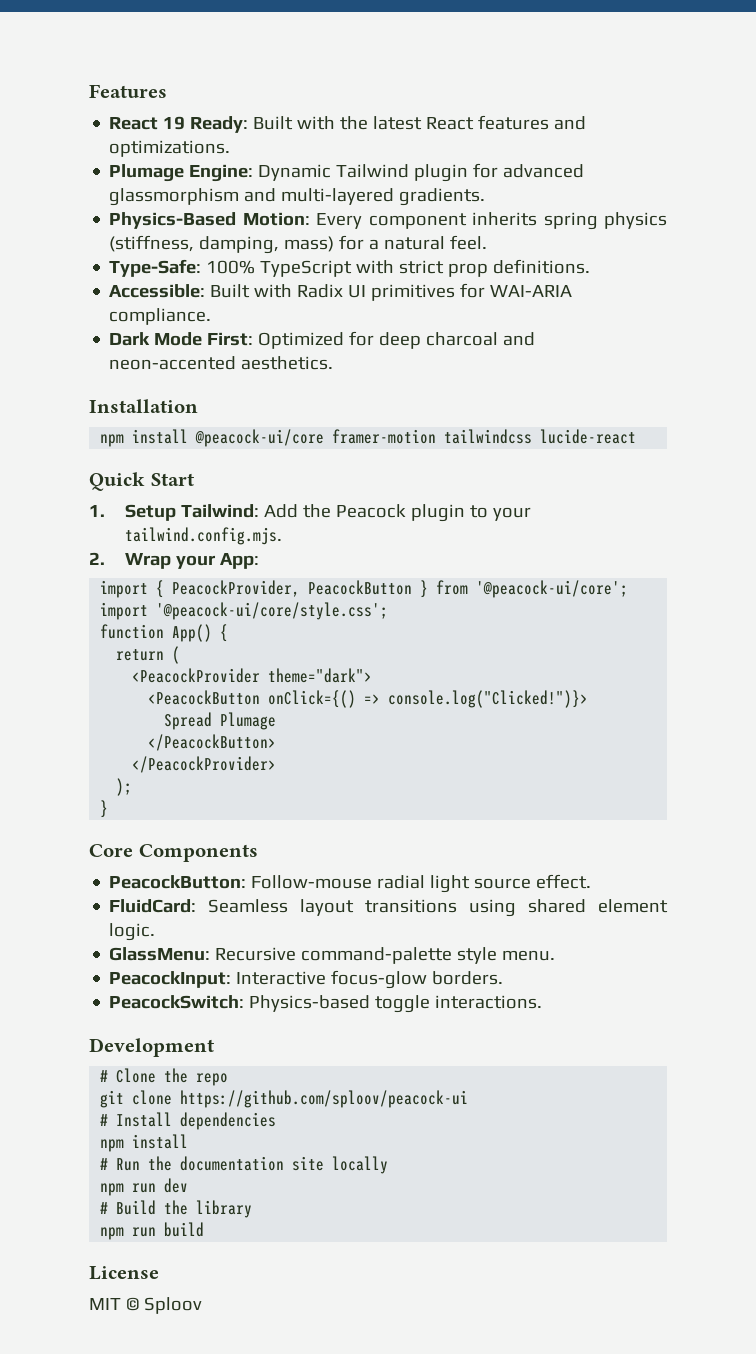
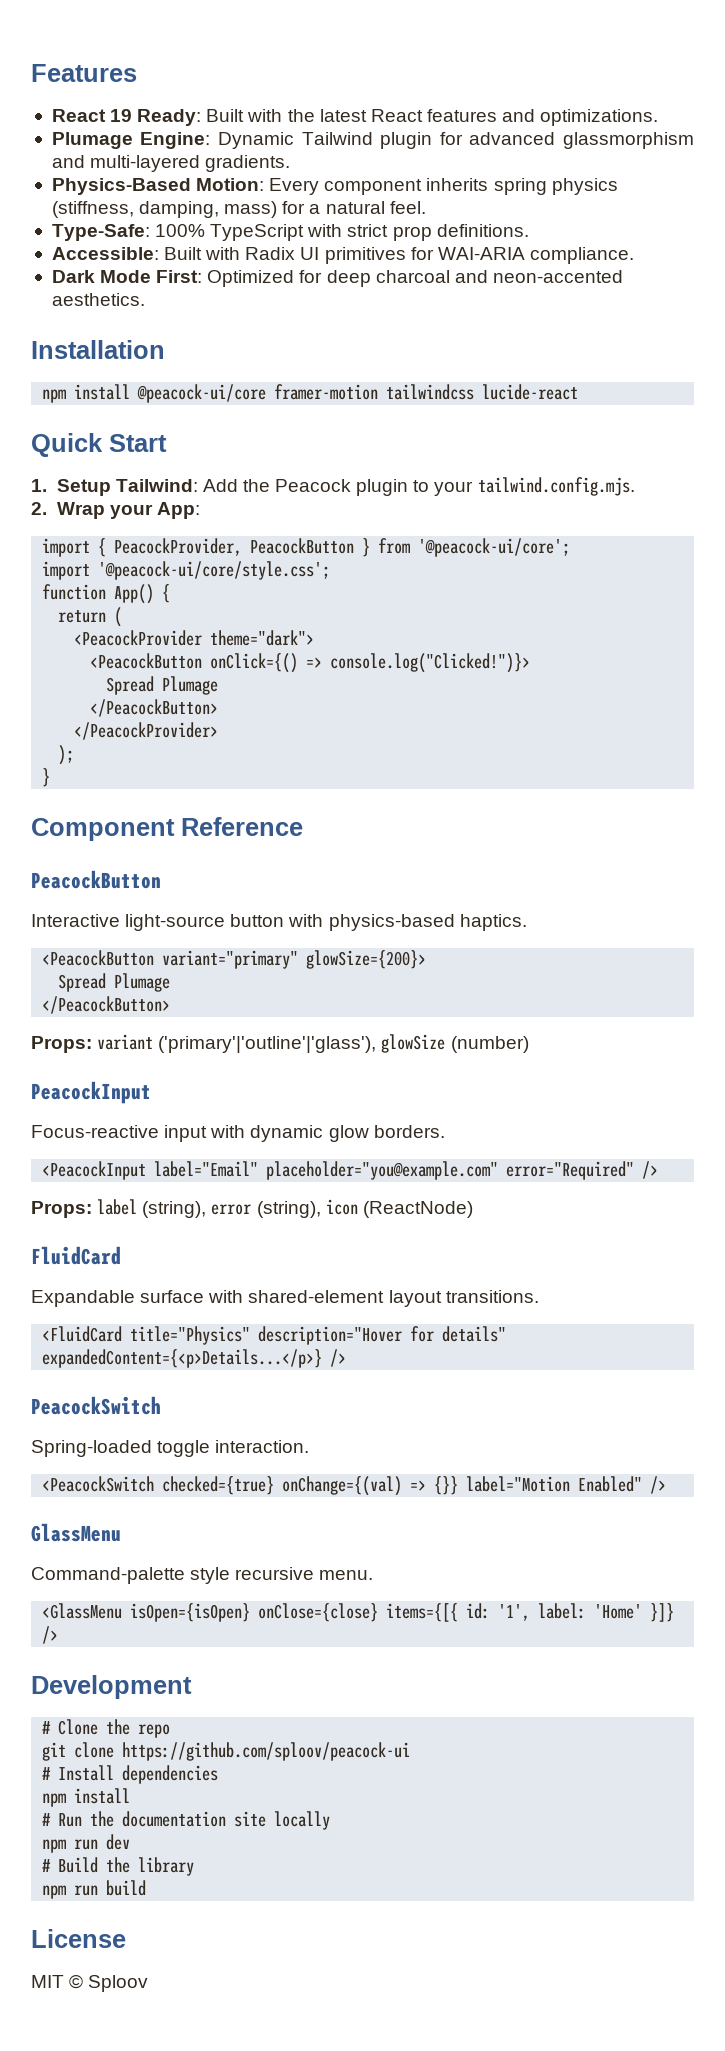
[89,844,258,862] [109,874,592,893] [109,899,668,917] [109,923,156,941] [109,947,556,964] [109,970,504,989] [109,995,543,1013] Core Components // PeacockButton: Follow-mouse radial light source effect. // FluidCard: Seamless layout transitions using shared element logic. // GlassMenu: Recursive command-palette style menu. // PeacockInput: Interactive focus-glow borders. // PeacockSwitch: Physics-based toggle interactions. -> [31,817,303,841] [31,870,161,889] [31,914,527,931] [42,950,427,969] [58,973,171,992] [42,996,171,1014] [31,1034,529,1053] [31,1081,151,1104] [31,1125,445,1142] [42,1161,659,1180] [31,1199,473,1218] [31,1246,121,1265] [31,1290,539,1307] [42,1326,507,1345] [42,1349,347,1368] [31,1396,161,1415] [31,1440,310,1457] [42,1476,667,1496] [31,1523,121,1542] [31,1567,374,1584] [42,1603,675,1622] [42,1626,59,1644] Component Reference // PeacockButton // Interactive light-source button with physics-based haptics. // <PeacockButton variant="primary" glowSize={200}> // Spread Plumage // </PeacockButton> // Props: variant ('primary'|'outline'|'glass'), glowSize (number) // PeacockInput // Focus-reactive input with dynamic glow borders. // <PeacockInput label="Email" placeholder="you@example.com" error="Required" /> // Props: label (string), error (string), icon (ReactNode) // FluidCard // Expandable surface with shared-element layout transitions. // <FluidCard title="Physics" description="Hover for details" expandedContent={<p>Details...</p>} /> // PeacockSwitch // Spring-loaded toggle interaction. // <PeacockSwitch checked={true} onChange={(val) => {}} label="Motion Enabled" /> // GlassMenu // Command-palette style recursive menu. // <GlassMenu isOpen={isOpen} onClose={close} items={[{ id: '1', label: 'Home' }]} />

